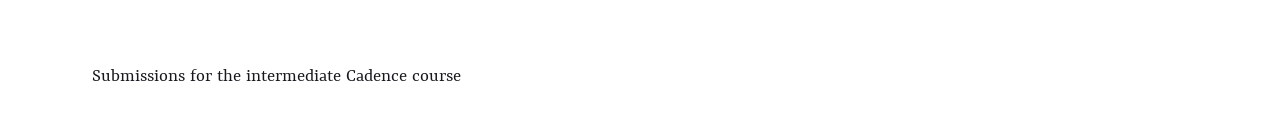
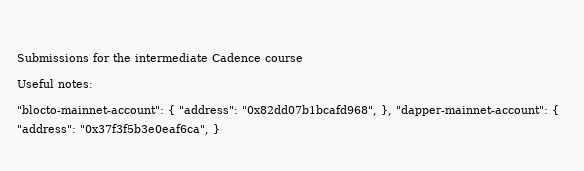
(461, 77) none -> [17,79,93,88] [17,105,559,116] [17,124,220,135] // Useful notes: // "blocto-mainnet-account": { "address": "0x82dd07b1bcafd968", }, "dapper-mainnet-account": { "address": "0x37f3f5b3e0eaf6ca", }

